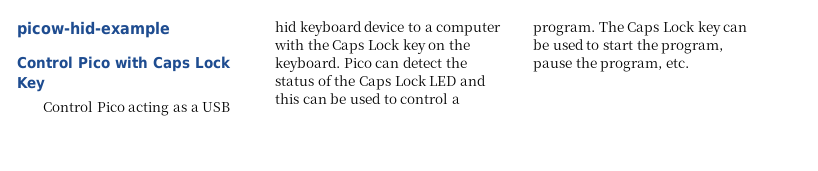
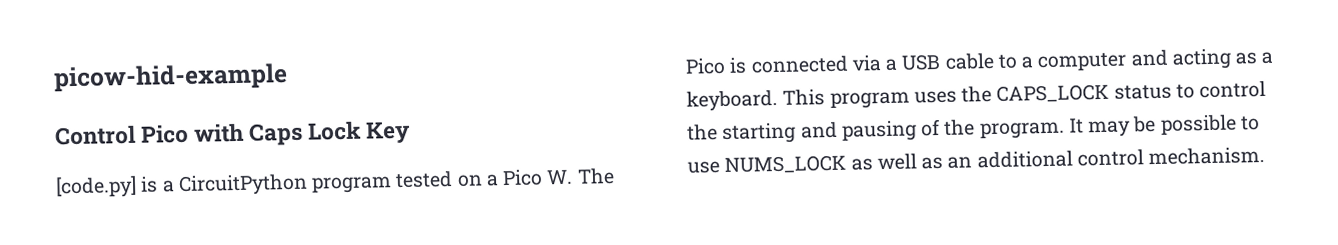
[43,101,231,116] [275,21,502,36] [274,39,470,54] [275,57,467,72] [275,75,486,90] [275,93,460,104] [533,21,748,36] [533,39,724,54] [533,57,689,72] Control Pico acting as a USB hid keyboard device to a computer with the Caps Lock key on the keyboard. Pico can detect the status of the Caps Lock LED and this can be used to control a program. The Caps Lock key can be used to start the program, pause the program, etc. -> [55,168,615,199] [685,48,1275,75] [686,80,1267,112] [687,114,1260,145] [687,146,1266,174] [code.py] is a CircuitPython program tested on a Pico W. The Pico is connected via a USB cable to a computer and acting as a keyboard. This program uses the CAPS_LOCK status to control the starting and pausing of the program. It may be possible to use NUMS_LOCK as well as an additional control mechanism.

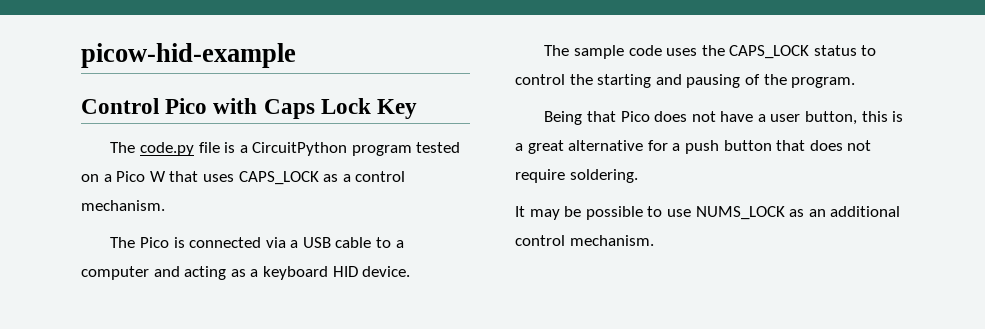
[55,175,137,199] [code.py] -> [110,142,220,156] The code.py file
[546,169,574,185] W. -> [149,171,406,185] [81,200,165,211] W that uses CAPS_LOCK as a control mechanism. //
[686,89,910,112] keyboard. This program -> [262,266,411,280] [544,45,662,59] keyboard HID device. // The sample code
(1065, 130) none -> [544,111,904,125] [515,140,872,154] [515,169,638,183] // Being that Pico does not have a user button, this is a great alternative for a push button that does not require soldering. //
[876,153,944,171] well as -> (805, 213) none

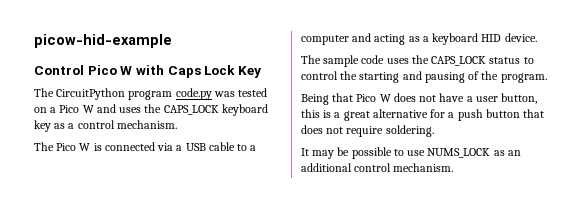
(208, 106) none -> [120,66,133,75] W
[139,142,412,156] code.py file is a CircuitPython program -> [56,88,235,100] CircuitPython program code.py was
[169,171,319,185] that uses CAPS_LOCK -> [96,104,268,116] [34,120,51,132] and uses the CAPS_LOCK keyboard key
(169, 242) none -> [79,143,91,151] W
(650, 116) none -> [379,94,391,102] W

